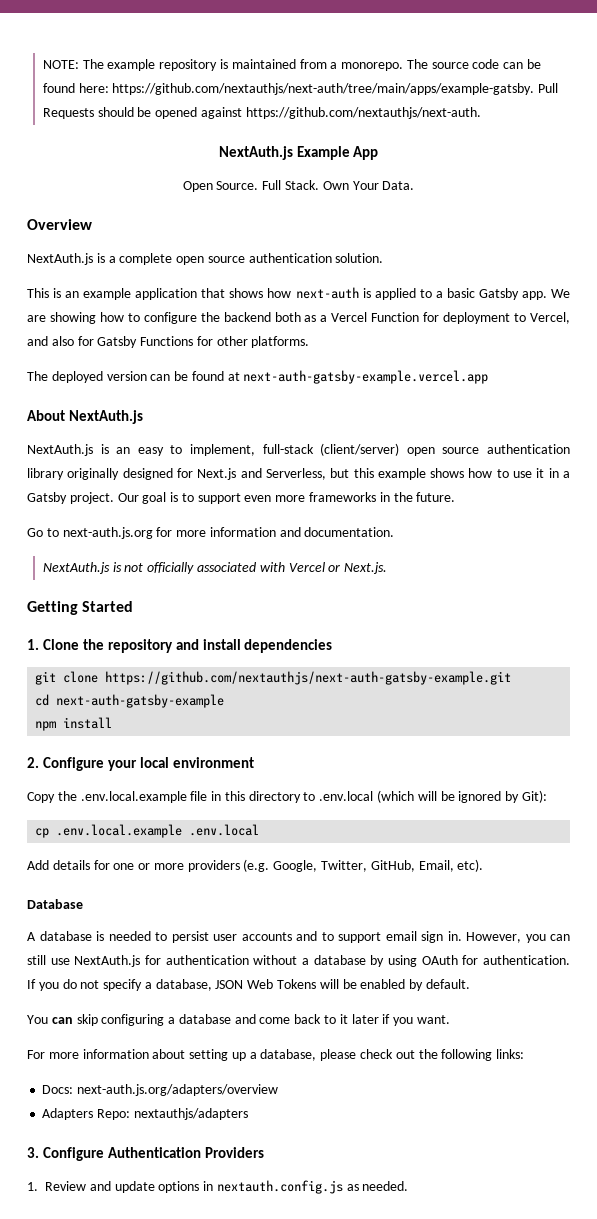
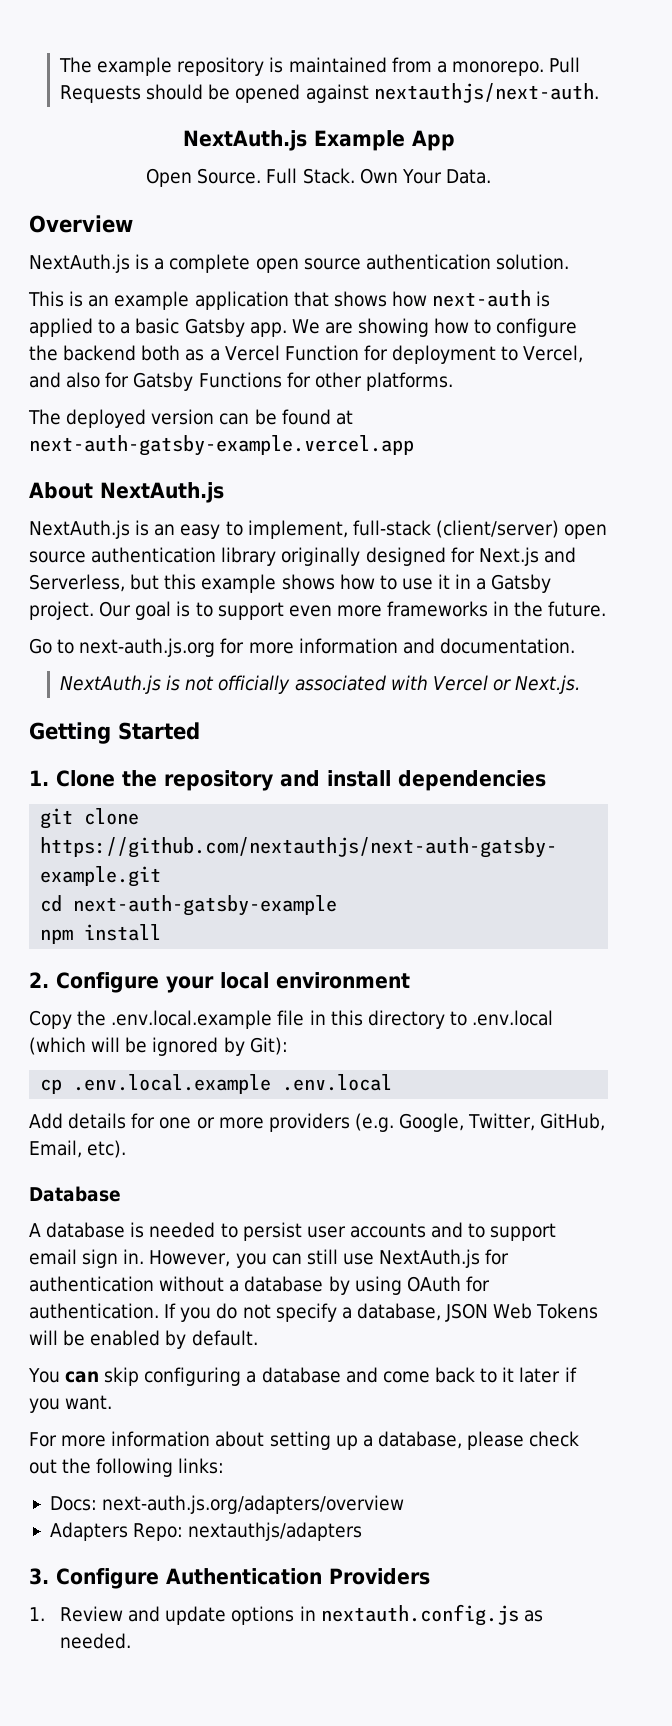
[42,60,79,69] NOTE: -> (59, 65) none
[406,59,542,69] [42,83,535,95] The source code can be found here: https://github.com/nextauthjs/next-auth/tree/main/apps/example-gatsby. -> (545, 68) none
[245,107,481,119] https://github.com/nextauthjs/next-auth. -> [373,83,599,103] nextauthjs/next-auth.

